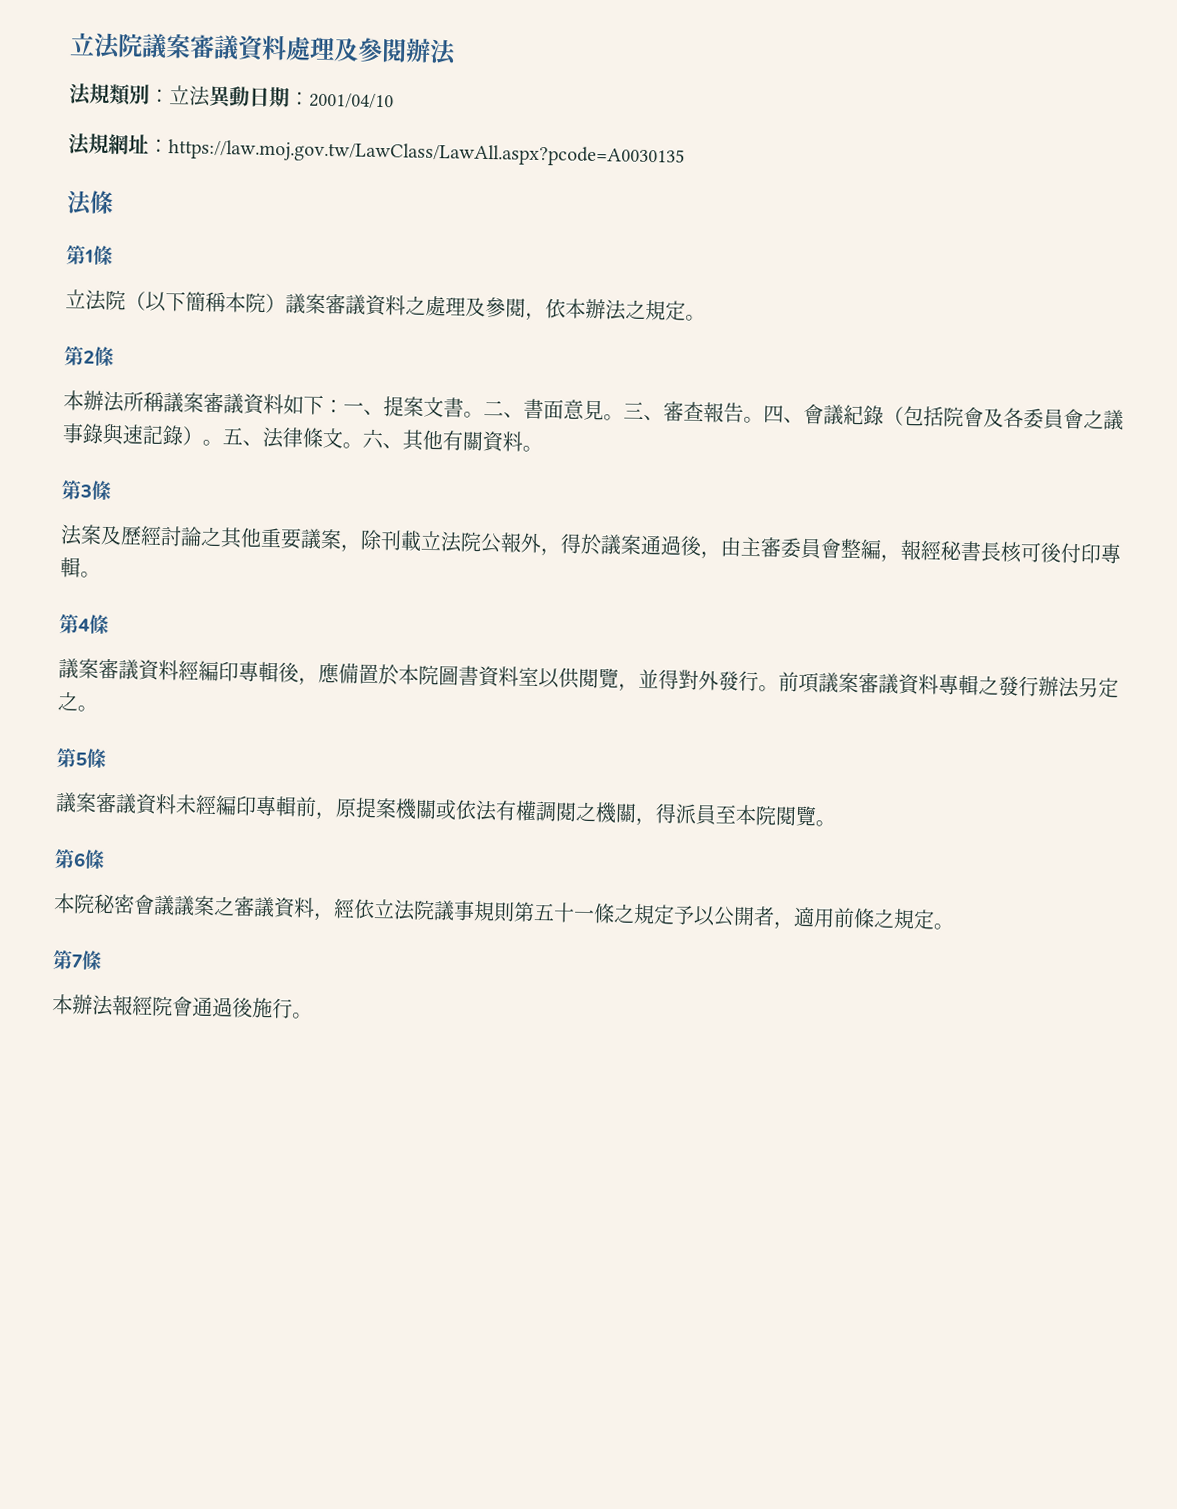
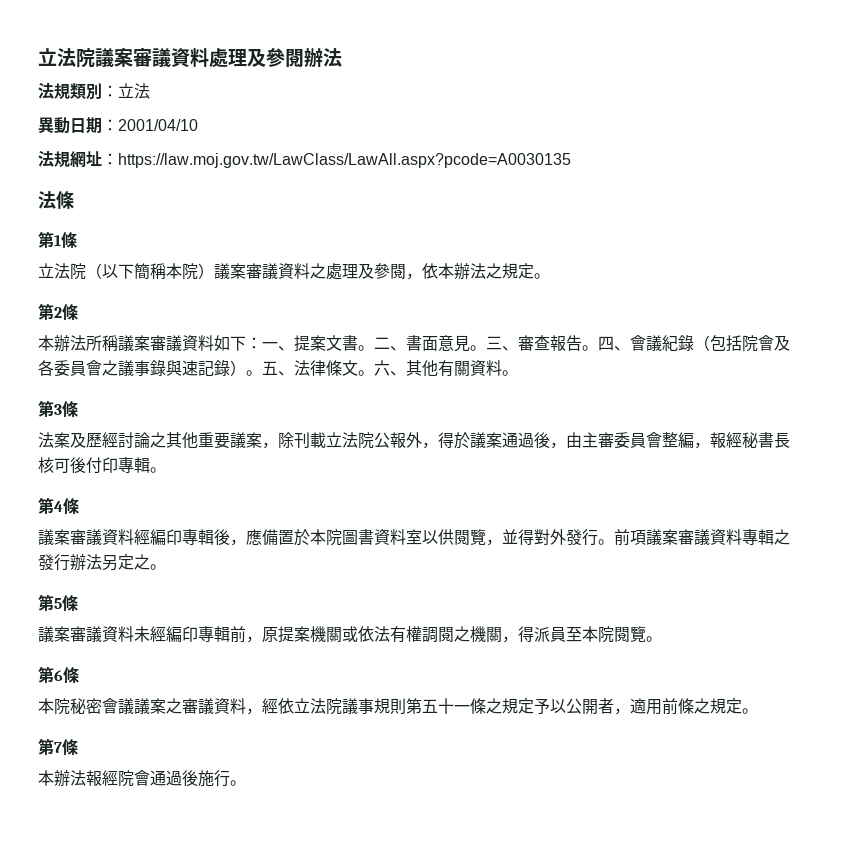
(211, 96) none -> (150, 91) //

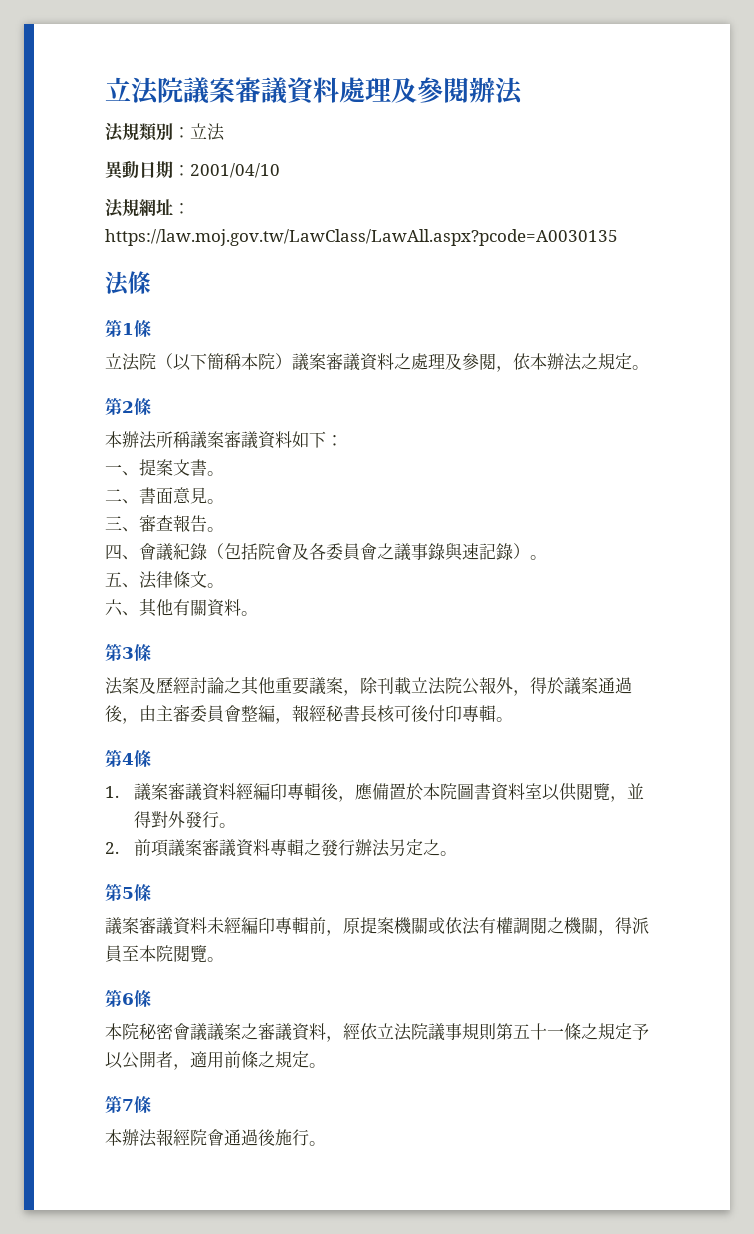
(262, 343) none -> (343, 440) //
(374, 348) none -> (224, 473) //
(486, 348) none -> (224, 501) //
(598, 348) none -> (224, 529) //
(262, 373) none -> (547, 557) //
(374, 373) none -> (224, 585) //
(79, 506) none -> [105,786,119,798] 1.
(614, 542) none -> [105,842,119,854] // 2.

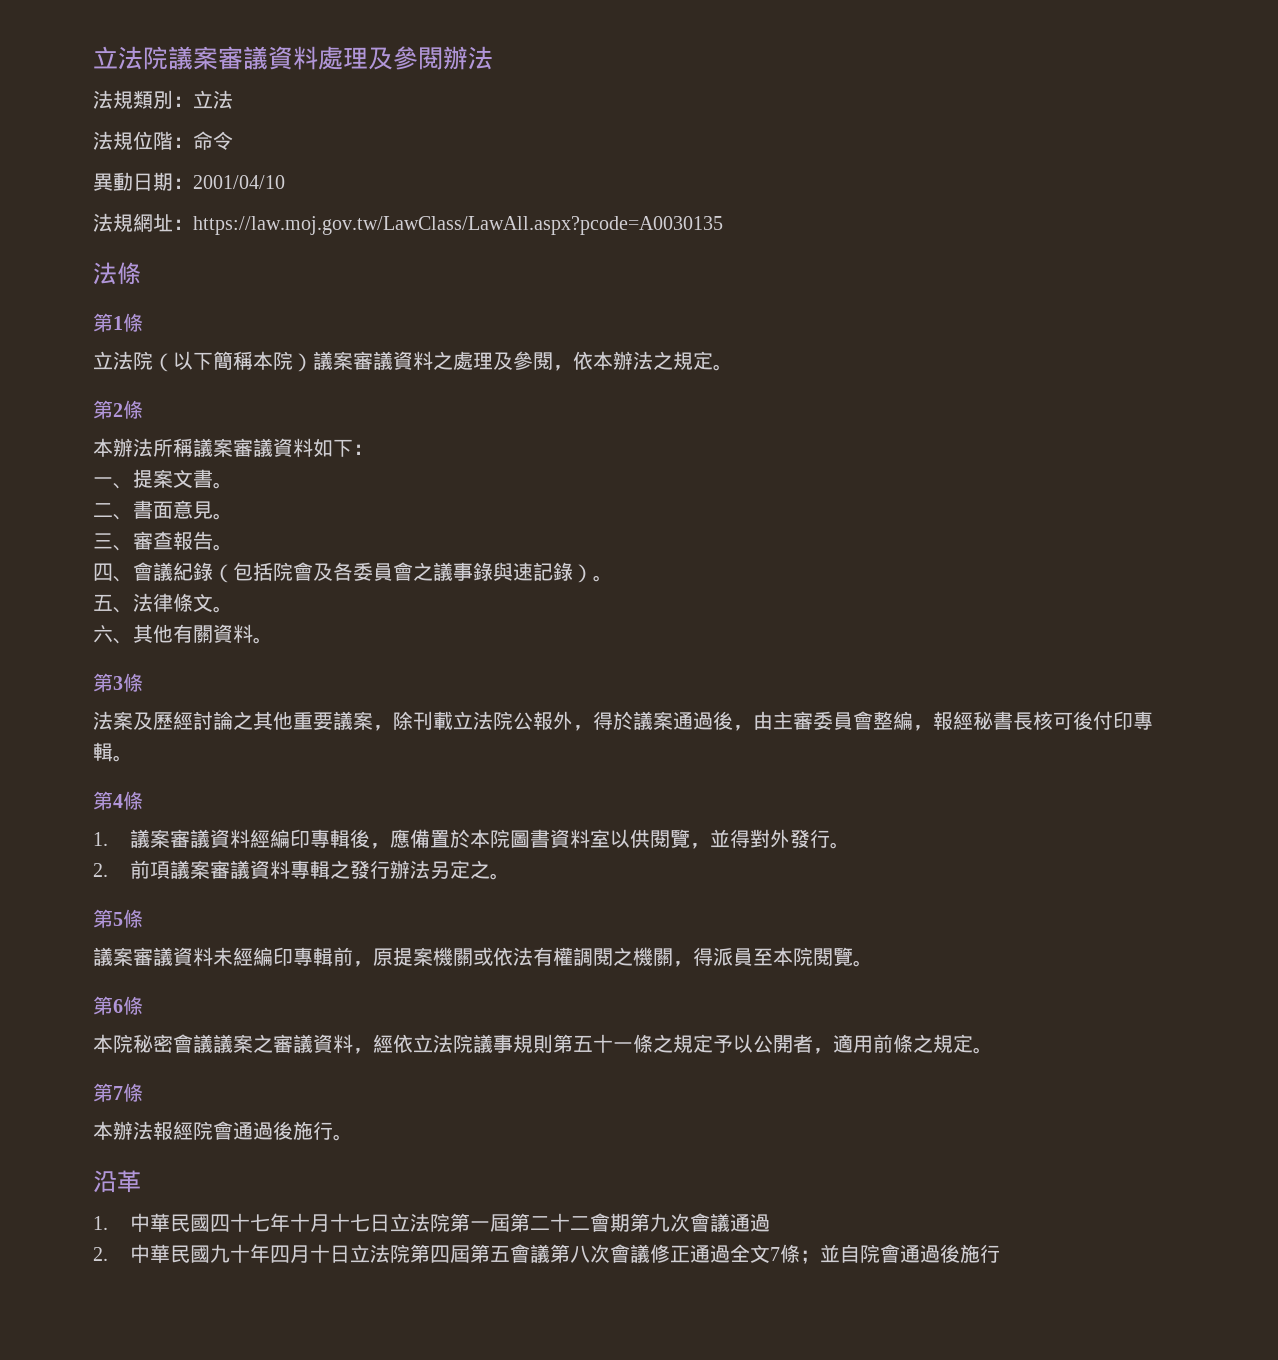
(225, 132) none -> [93,131,233,150] // 法規位階：命令
(326, 1143) none -> [93,1170,141,1193] [93,1213,770,1232] [93,1244,1000,1264] // 沿革 // 1.中華民國四十七年十月十七日立法院第一屆第二十二會期第九次會議通過 // 2.中華民國九十年四月十日立法院第四屆第五會議第八次會議修正通過全文7條；並自院會通過後施行

